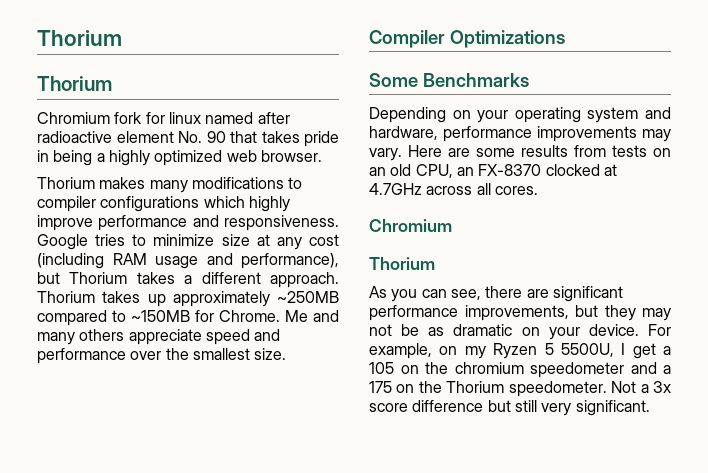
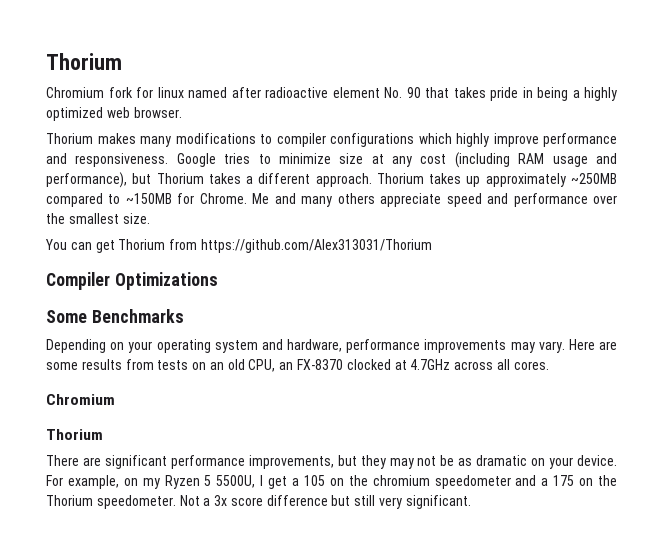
[37,30,122,46] [37,76,112,91] Thorium // Thorium -> [46,53,122,70] Thorium
(287, 354) none -> [45,239,432,253] // You can get Thorium from https://github.com/Alex313031/Thorium
[369,286,523,302] As you can see, there -> [46,455,79,466] There

